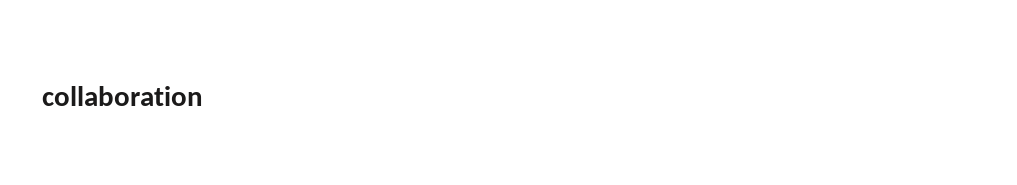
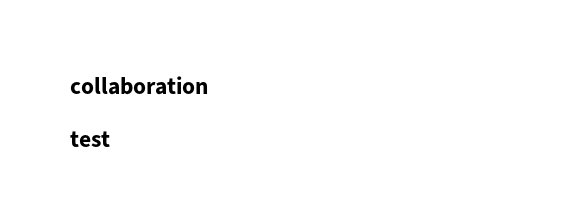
(203, 96) none -> [70,131,110,147] // test

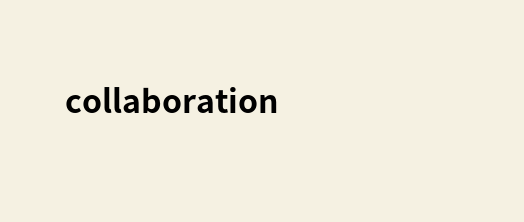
[70,131,110,147] // test -> (279, 100) none

